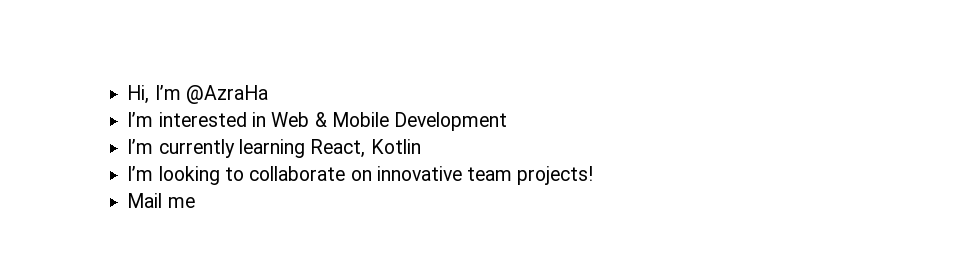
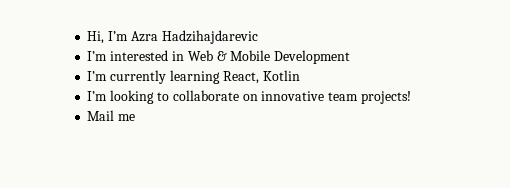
[185,85,268,104] @AzraHa -> [130,30,258,44] Azra Hadzihajdarevic

